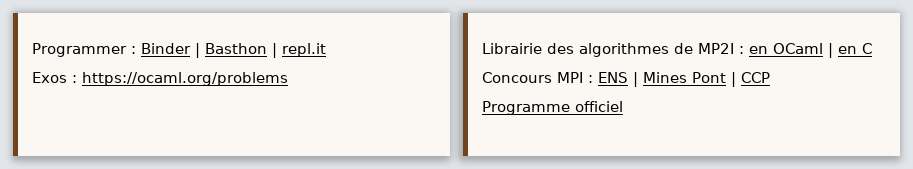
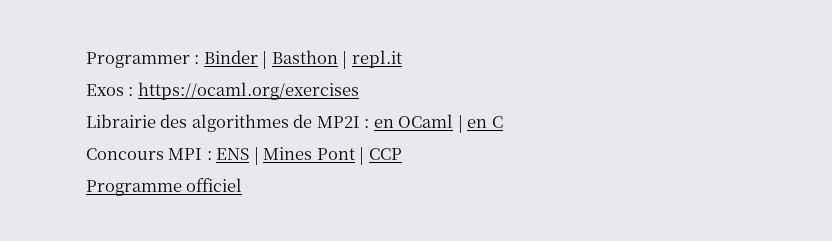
[82,72,288,86] https://ocaml.org/problems -> [137,82,359,100] https://ocaml.org/exercises

